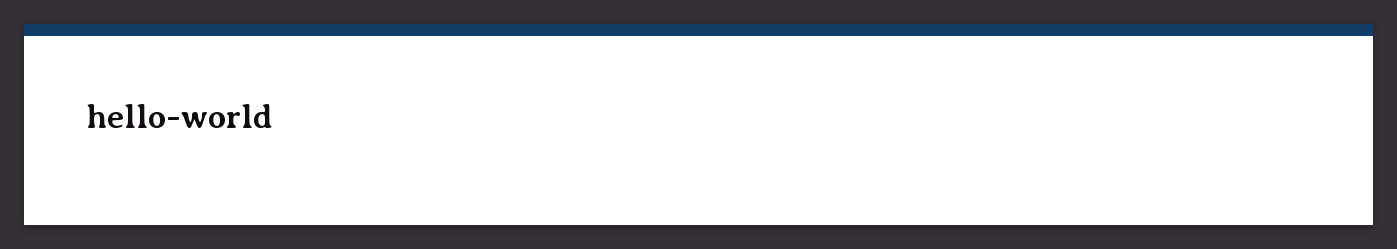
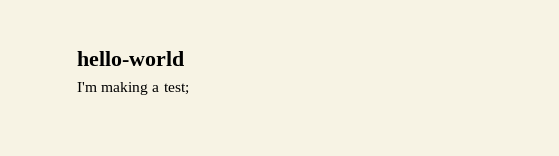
(273, 116) none -> [77,82,189,95] // I'm making a test;

